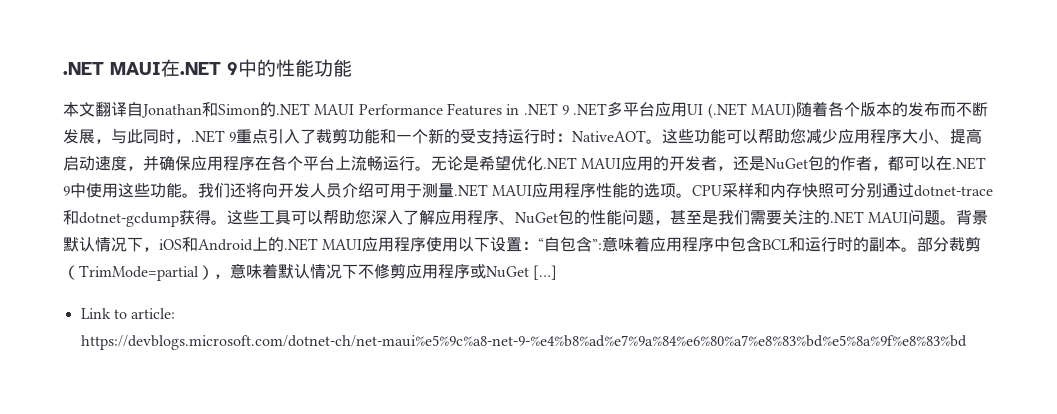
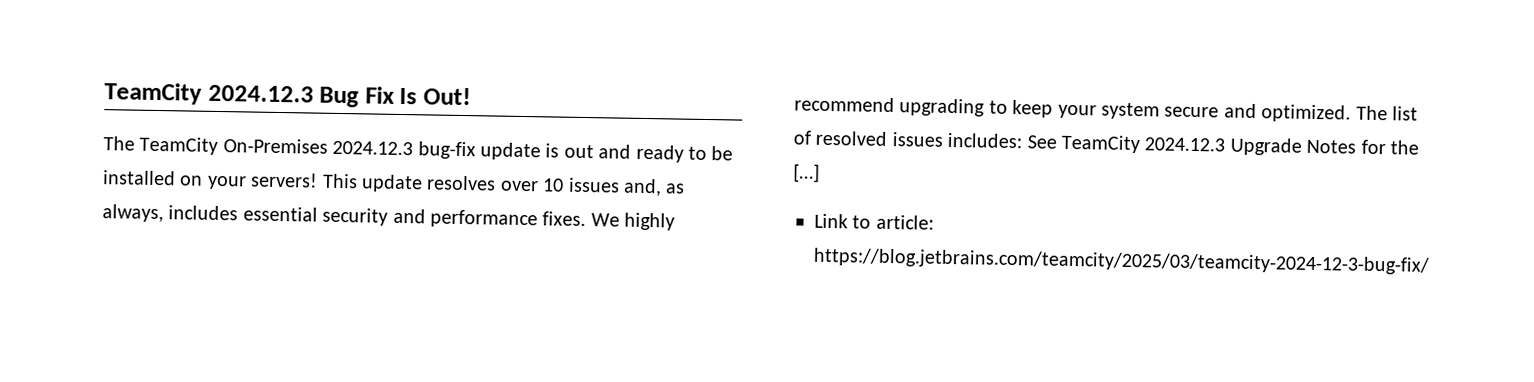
[63,59,352,77] [63,101,988,119] [63,128,983,144] [63,155,987,171] [63,182,994,198] [63,209,989,227] [63,236,982,252] [63,263,529,281] .NET MAUI在.NET 9中的性能功能 // 本文翻译自Jonathan和Simon的.NET MAUI Performance Features in .NET 9 .NET多平台应用UI (.NET MAUI)随着各个版本的发布而不断发展，与此同时，.NET 9重点引入了裁剪功能和一个新的受支持运行时：NativeAOT。这些功能可以帮助您减少应用程序大小、提高启动速度，并确保应用程序在各个平台上流畅运行。无论是希望优化.NET MAUI应用的开发者，还是NuGet包的作者，都可以在.NET 9中使用这些功能。我们还将向开发人员介绍可用于测量.NET MAUI应用程序性能的选项。CPU采样和内存快照可分别通过dotnet-trace和dotnet-gcdump获得。这些工具可以帮助您深入了解应用程序、NuGet包的性能问题，甚至是我们需要关注的.NET MAUI问题。背景默认情况下，iOS和Android上的.NET MAUI应用程序使用以下设置：“自包含”:意味着应用程序中包含BCL和运行时的副本。部分裁剪（TrimMode=partial），意味着默认情况下不修剪应用程序或NuGet -> [104,82,472,108] [103,136,734,163] [103,170,686,197] [102,204,676,231] [794,96,1418,123] [793,130,1419,156] TeamCity 2024.12.3 Bug Fix Is Out! // The TeamCity On-Premises 2024.12.3 bug-fix update is out and ready to be installed on your servers! This update resolves over 10 issues and, as always, includes essential security and performance fixes. We highly recommend upgrading to keep your system secure and optimized. The list of resolved issues includes: See TeamCity 2024.12.3 Upgrade Notes for the
[80,335,967,350] https://devblogs.microsoft.com/dotnet-ch/net-maui%e5%9c%a8-net-9-%e4%b8%ad%e7%9a%84%e6%80%a7%e8%83%bd%e5%8a%9f%e8%83%bd -> [813,247,1429,275] https://blog.jetbrains.com/teamcity/2025/03/teamcity-2024-12-3-bug-fix/

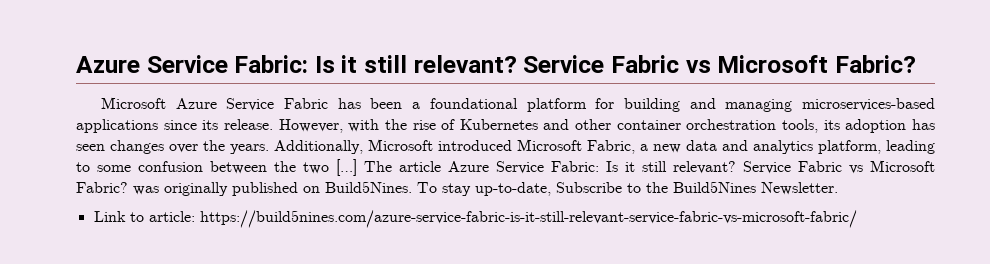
[104,82,472,108] [103,136,734,163] [103,170,686,197] [102,204,676,231] [794,96,1418,123] [793,130,1419,156] [793,163,820,183] TeamCity 2024.12.3 Bug Fix Is Out! // The TeamCity On-Premises 2024.12.3 bug-fix update is out and ready to be installed on your servers! This update resolves over 10 issues and, as always, includes essential security and performance fixes. We highly recommend upgrading to keep your system secure and optimized. The list of resolved issues includes: See TeamCity 2024.12.3 Upgrade Notes for the […] -> [76,55,916,73] [101,97,935,112] [76,119,935,133] [76,139,935,154] [76,159,935,176] [76,181,838,196] Azure Service Fabric: Is it still relevant? Service Fabric vs Microsoft Fabric? // Microsoft Azure Service Fabric has been a foundational platform for building and managing microservices-based applications since its release. However, with the rise of Kubernetes and other container orchestration tools, its adoption has seen changes over the years. Additionally, Microsoft introduced Microsoft Fabric, a new data and analytics platform, leading to some confusion between the two […] The article Azure Service Fabric: Is it still relevant? Service Fabric vs Microsoft Fabric? was originally published on Build5Nines. To stay up-to-date, Subscribe to the Build5Nines Newsletter.
[813,247,1429,275] https://blog.jetbrains.com/teamcity/2025/03/teamcity-2024-12-3-bug-fix/ -> [199,210,857,228] https://build5nines.com/azure-service-fabric-is-it-still-relevant-service-fabric-vs-microsoft-fabric/

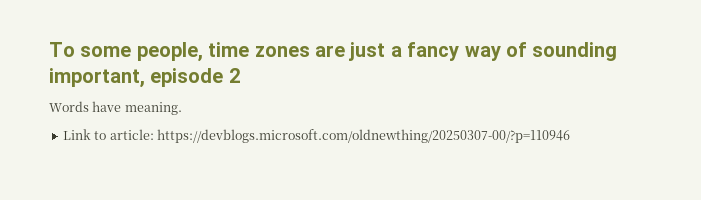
[76,55,916,73] [101,97,935,112] [76,119,935,133] [76,139,935,154] [76,159,935,176] [76,181,838,196] Azure Service Fabric: Is it still relevant? Service Fabric vs Microsoft Fabric? // Microsoft Azure Service Fabric has been a foundational platform for building and managing microservices-based applications since its release. However, with the rise of Kubernetes and other container orchestration tools, its adoption has seen changes over the years. Additionally, Microsoft introduced Microsoft Fabric, a new data and analytics platform, leading to some confusion between the two […] The article Azure Service Fabric: Is it still relevant? Service Fabric vs Microsoft Fabric? was originally published on Build5Nines. To stay up-to-date, Subscribe to the Build5Nines Newsletter. -> [49,42,618,62] [49,68,240,88] [49,101,182,115] To some people, time zones are just a fancy way of sounding important, episode 2 // Words have meaning.
[199,210,857,228] https://build5nines.com/azure-service-fabric-is-it-still-relevant-service-fabric-vs-microsoft-fabric/ -> [156,129,570,143] https://devblogs.microsoft.com/oldnewthing/20250307-00/?p=110946

